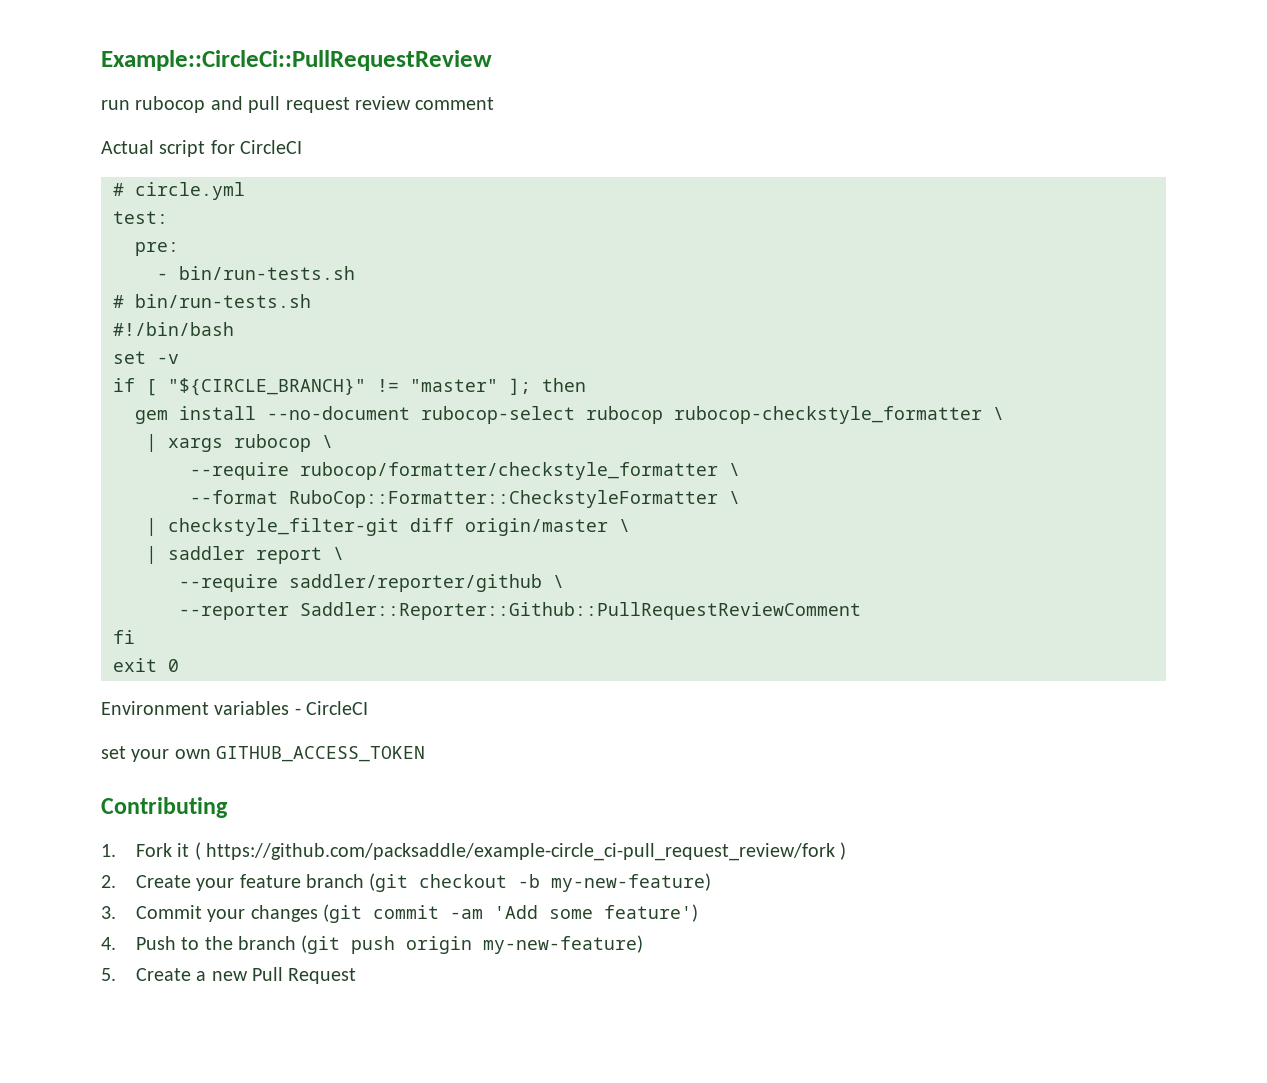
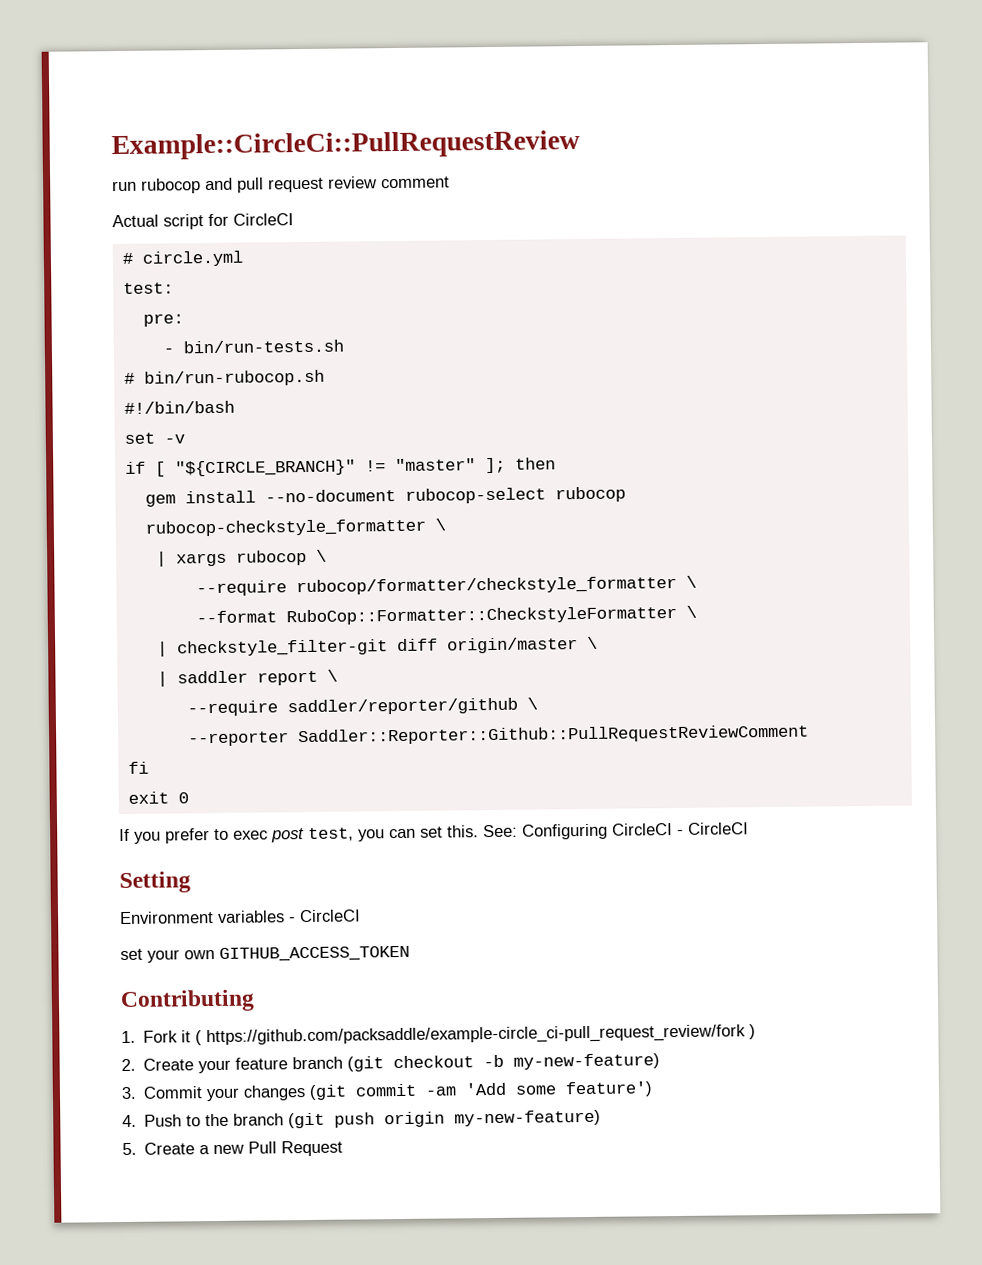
[135,294,311,308] bin/run-tests.sh -> [143,369,325,387] bin/run-rubocop.sh
(179, 665) none -> [119,822,749,844] [119,871,191,894] // If you prefer to exec post test, you can set this. See: Configuring CircleCI - CircleCI // Setting

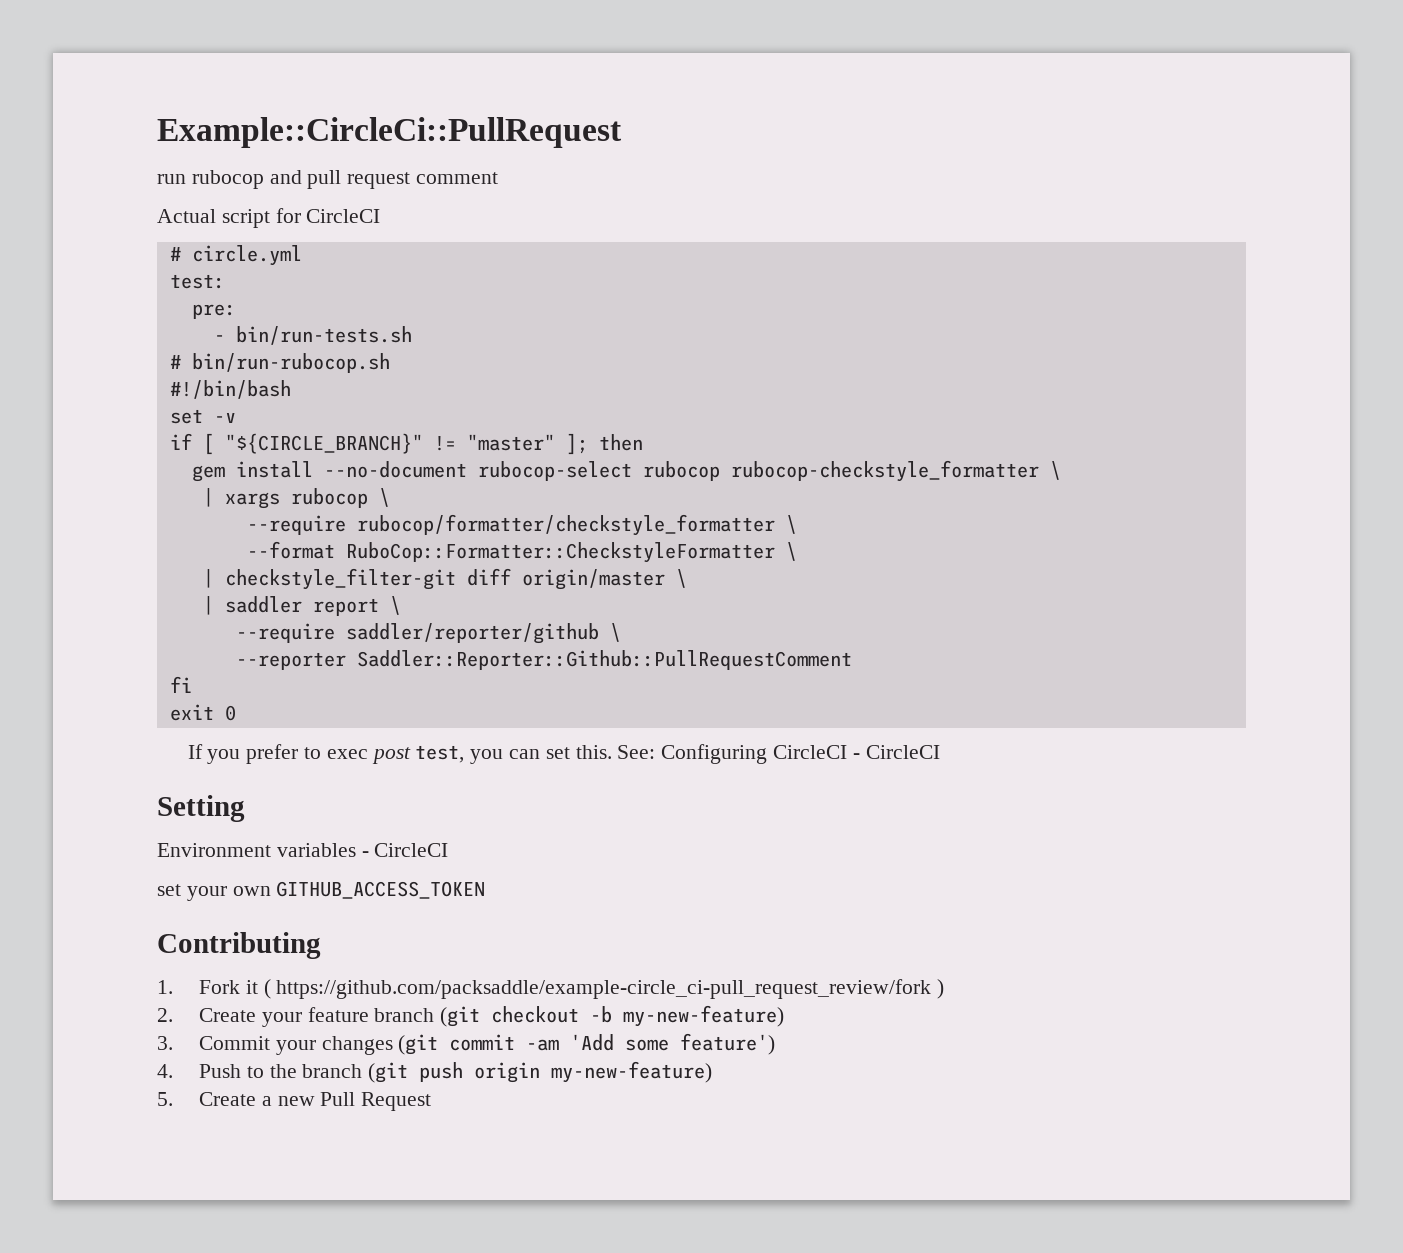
[111,130,580,161] Example::CircleCi::PullRequestReview -> [157,117,622,148] Example::CircleCi::PullRequest
[328,176,377,189] review -> (411, 180) none
[297,724,809,746] Saddler::Reporter::Github::PullRequestReviewComment -> [356,650,852,670] Saddler::Reporter::Github::PullRequestComment

